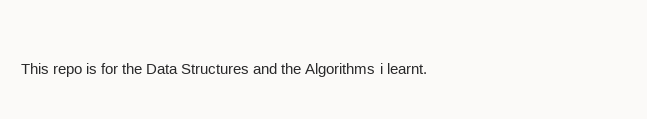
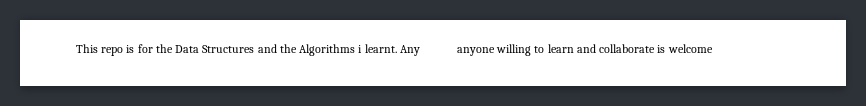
(427, 68) none -> [399,44,713,56] Any anyone willing to learn and collaborate is welcome

